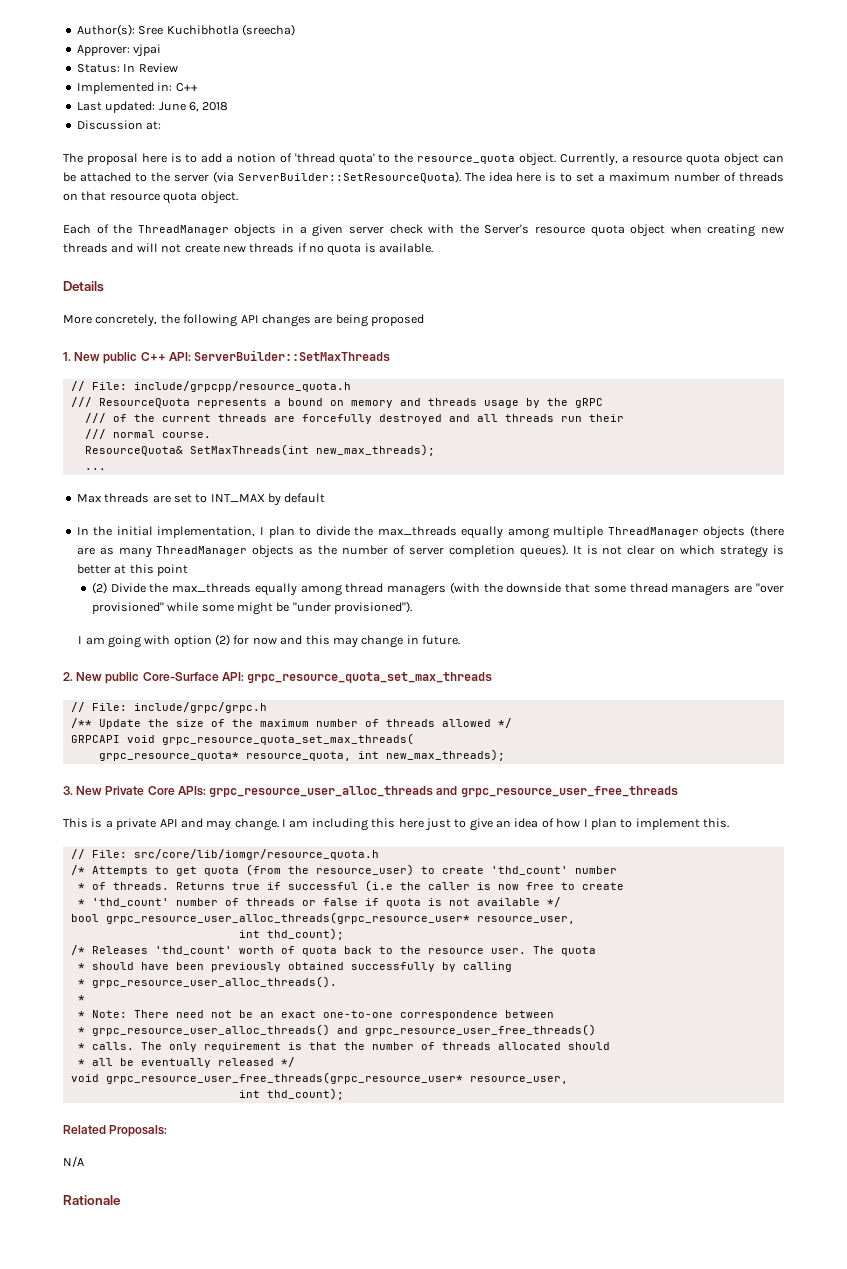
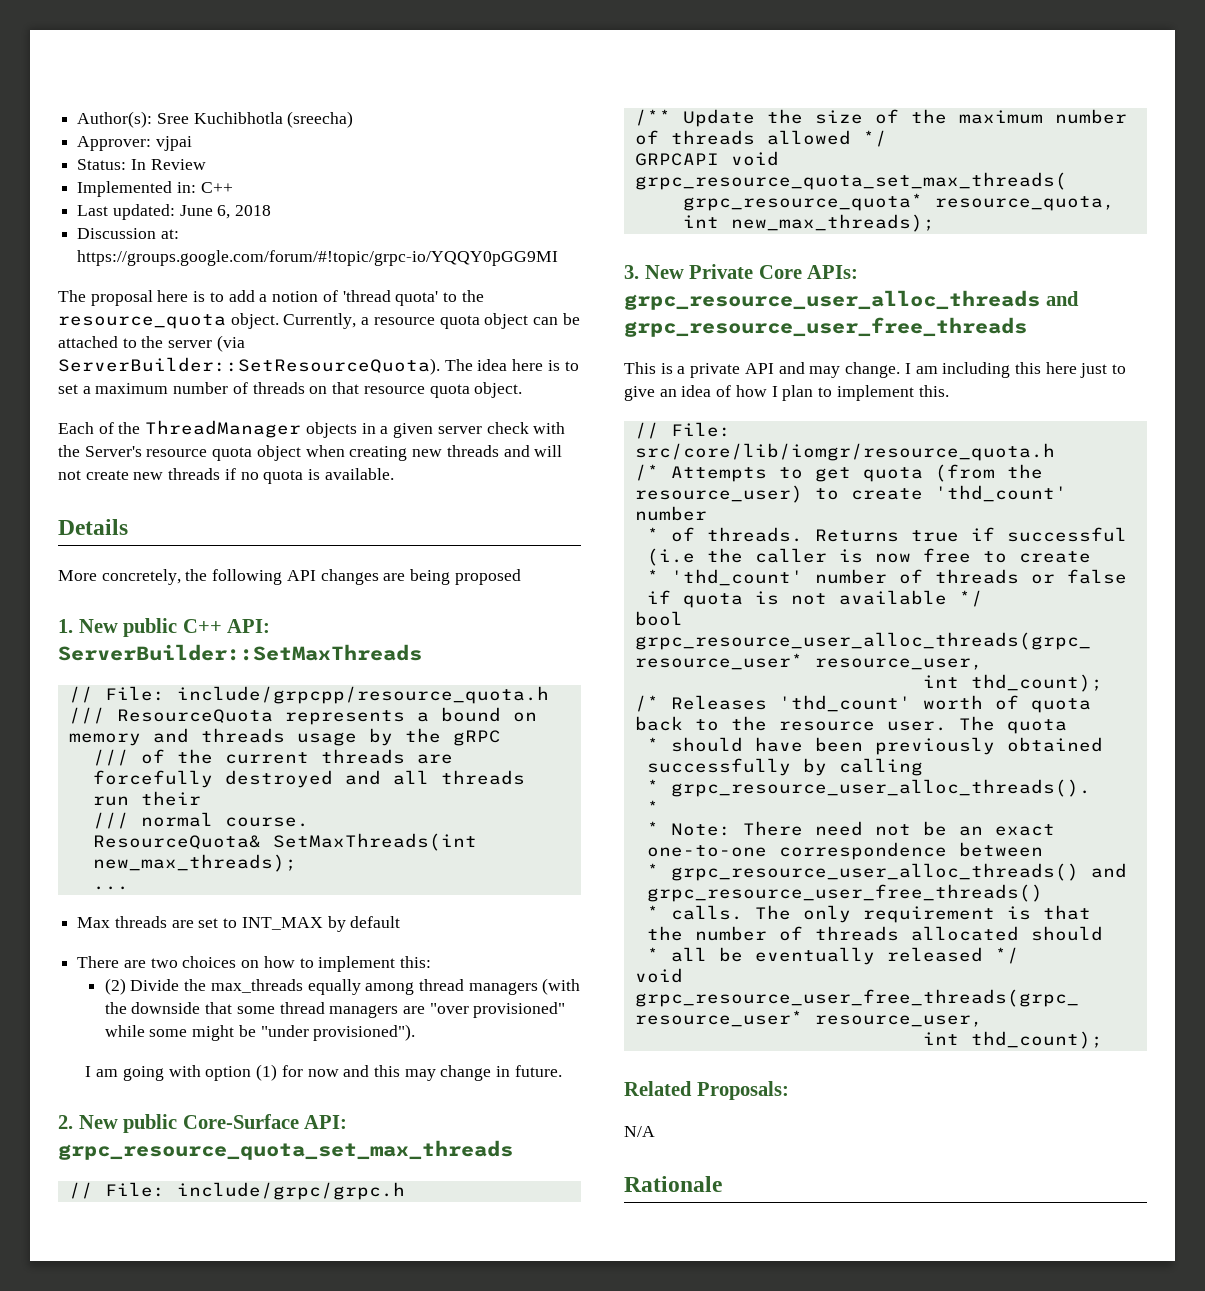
(162, 125) none -> [77,250,559,266] https://groups.google.com/forum/#!topic/grpc-io/YQQY0pGG9MI
[76,525,784,539] [76,544,784,558] [76,564,188,576] In the initial implementation, I plan to divide the max_threads equally among multiple ThreadManager objects (there are as many ThreadManager objects as the number of server completion queues). It is not clear on which strategy is better at this point -> [77,956,432,972] There are two choices on how to implement this:
[215,634,231,646] (2) -> [256,1064,278,1081] (1)

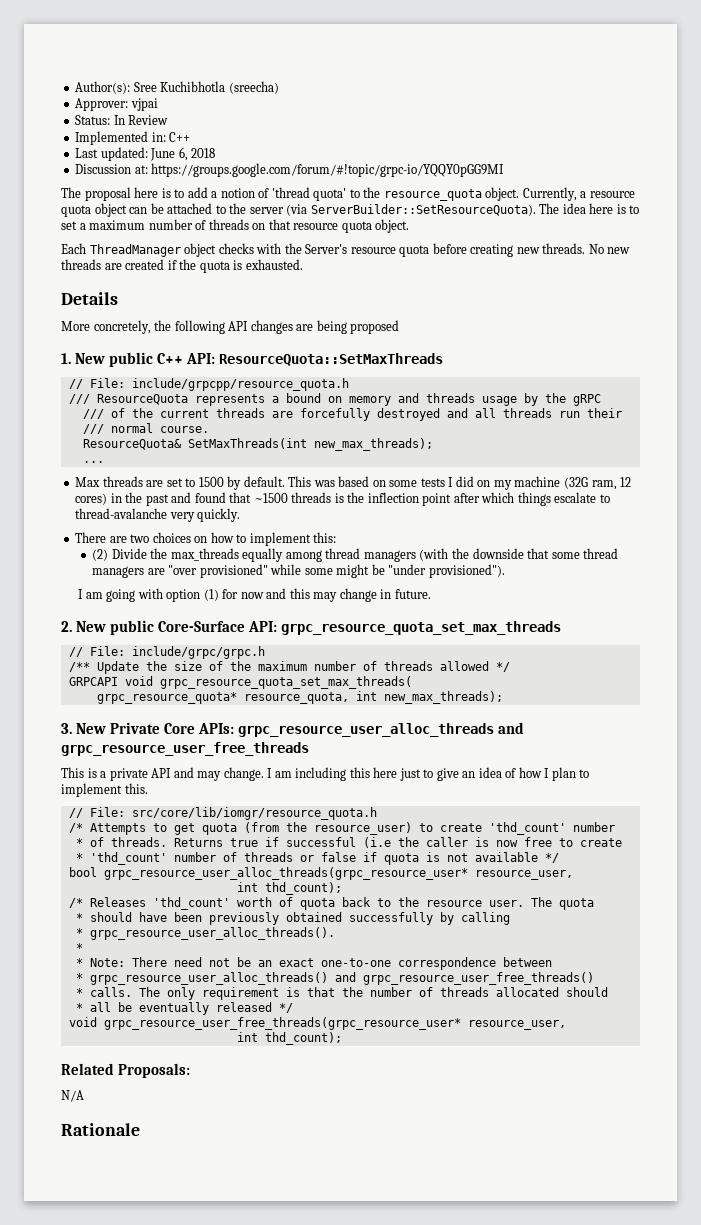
[98,420,529,438] of the ThreadManager objects in a given server check -> [89,243,254,257] ThreadManager object checks
[256,445,563,461] [58,468,394,484] object when creating new threads and will not create new threads if no quota is available. -> [432,243,631,257] [61,259,303,273] before creating new threads. No new threads are created if the quota is exhausted.
[58,644,422,661] ServerBuilder::SetMaxThreads -> [219,353,444,366] ResourceQuota::SetMaxThreads
[241,916,401,932] INT_MAX by default -> [198,476,632,490] [75,492,610,506] [75,508,241,522] 1500 by default. This was based on some tests I did on my machine (32G ram, 12 cores) in the past and found that ~1500 threads is the inflection point after which things escalate to thread-avalanche very quickly.

